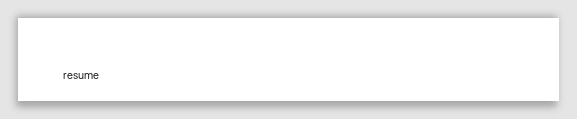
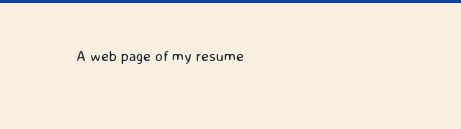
(63, 76) none -> [76,51,192,64] A web page of my

